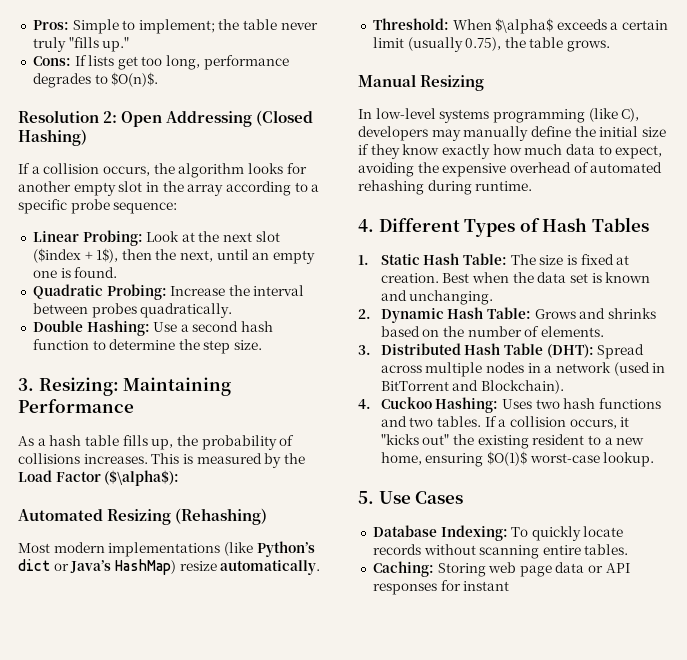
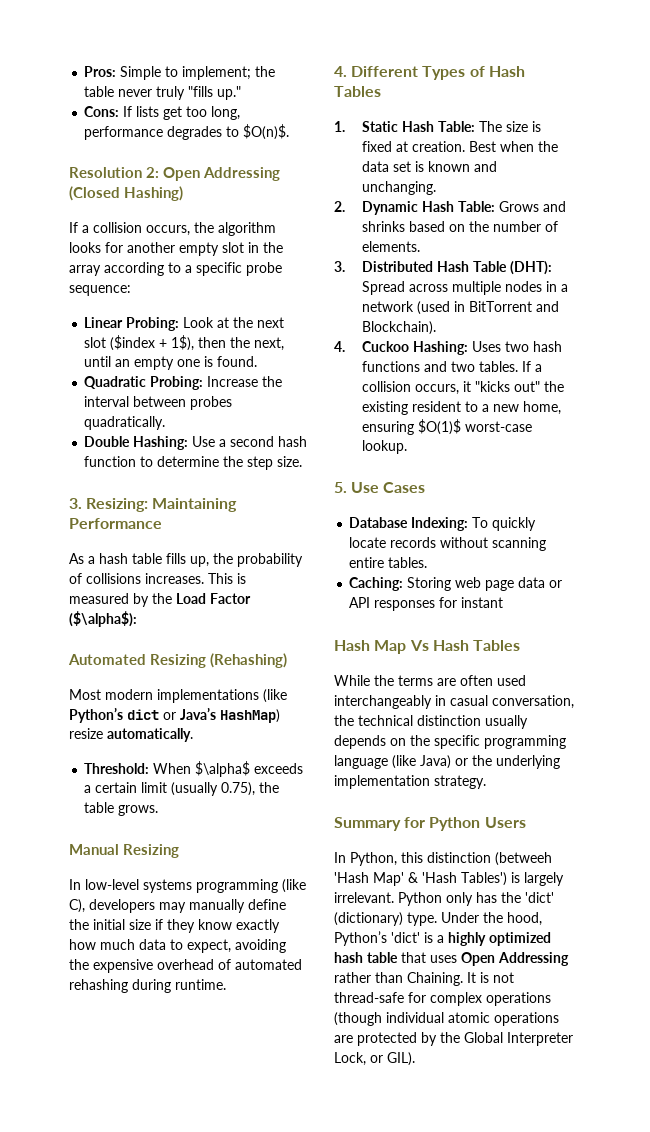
(510, 586) none -> [334,640,521,654] [334,675,526,686] [334,695,574,709] [334,715,528,729] [334,735,566,749] [334,755,560,769] [334,775,486,789] [334,817,526,831] [334,852,552,866] [334,872,564,886] [334,892,554,906] [334,912,542,926] [334,931,551,946] [334,952,569,966] [334,972,514,986] [334,992,551,1006] [334,1012,559,1026] [334,1032,573,1046] [334,1052,415,1066] // Hash Map Vs Hash Tables // While the terms are often used interchangeably in casual conversation, the technical distinction usually depends on the specific programming language (like Java) or the underlying implementation strategy. // Summary for Python Users // In Python, this distinction (betweeh 'Hash Map' & 'Hash Tables') is largely irrelevant. Python only has the 'dict' (dictionary) type. Under the hood, Python’s 'dict' is a highly optimized hash table that uses Open Addressing rather than Chaining. It is not thread-safe for complex operations (though individual atomic operations are protected by the Global Interpreter Lock, or GIL).

